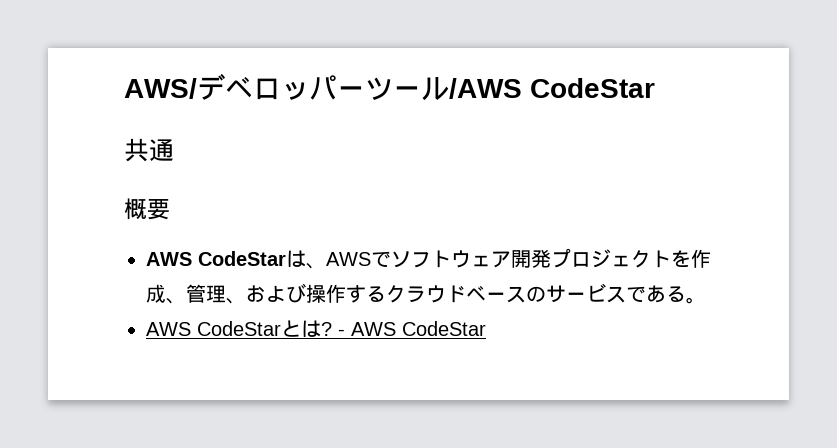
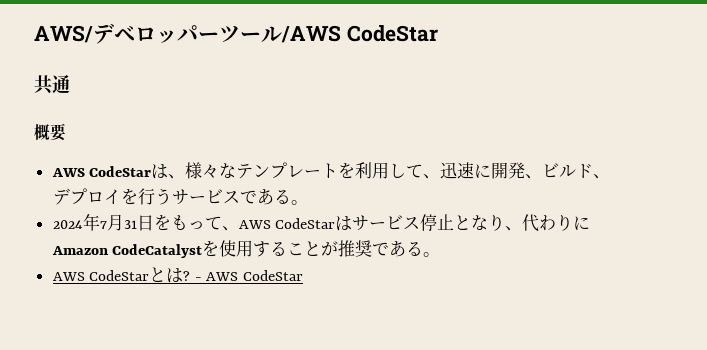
[326,248,711,268] [146,283,626,304] AWSでソフトウェア開発プロジェクトを作成、管理、および操作するクラウドベースのサービス -> [185,162,611,179] [52,188,308,205] [52,213,591,232] [51,240,373,258] 様々なテンプレートを利用して、迅速に開発、ビルド、デプロイを行うサービスである。 // 2024年7月31日をもって、AWS CodeStarはサービス停止となり、代わりにAmazon CodeCatalystを使用することが推奨

